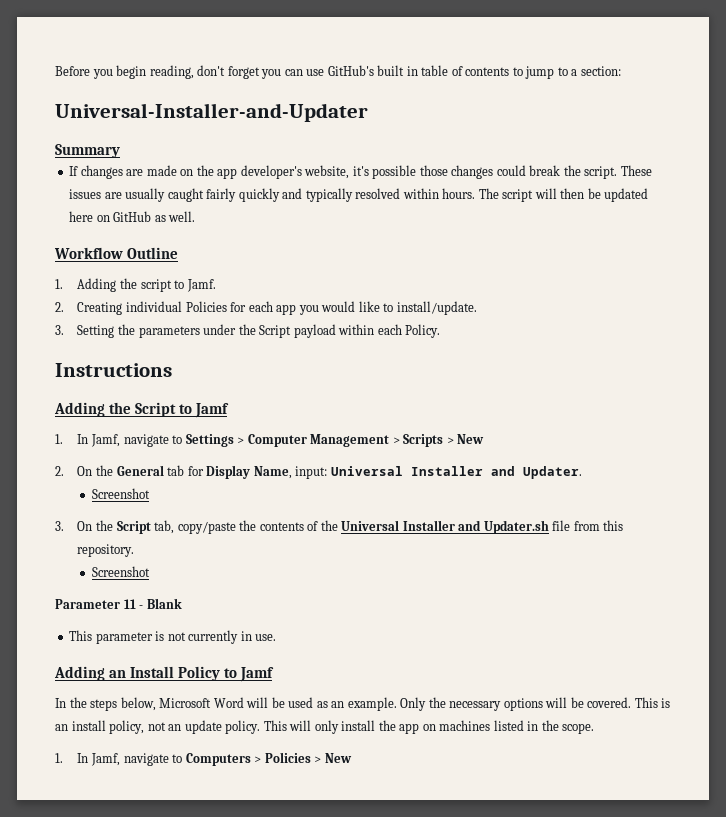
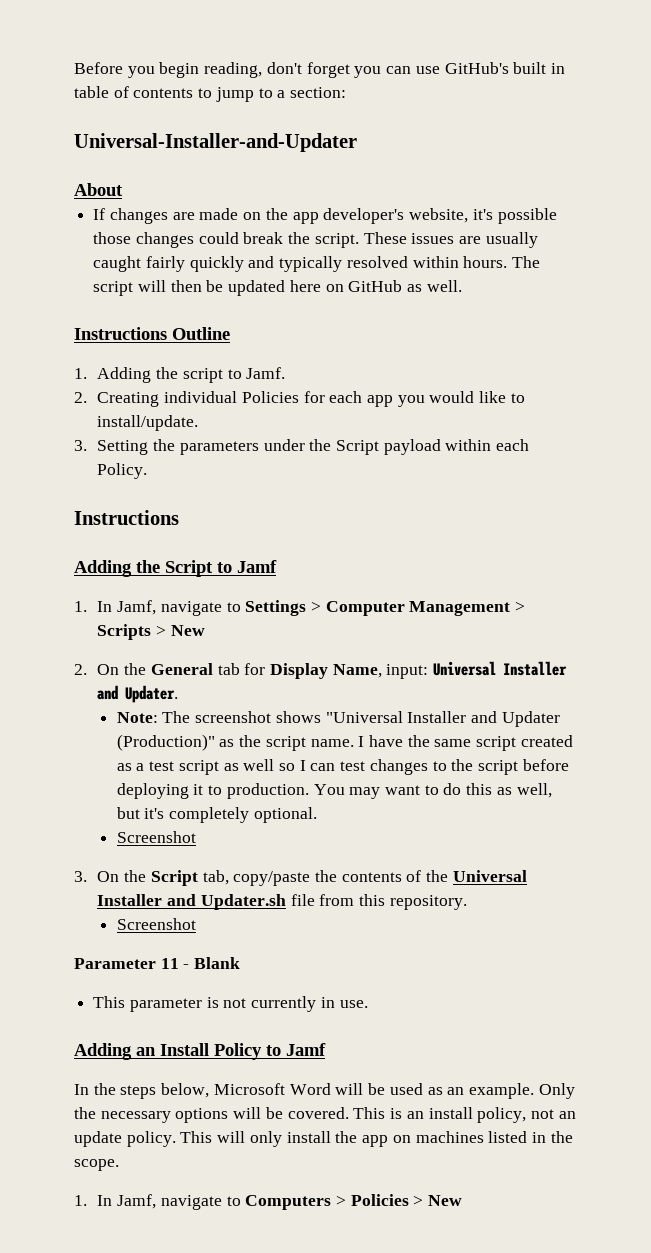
[55,144,120,158] Summary -> [74,183,123,196] About
[54,247,123,259] Workflow -> [74,327,167,340] Instructions
(582, 472) none -> [116,711,560,727] [116,734,573,751] [116,759,569,775] [116,783,552,799] [116,807,317,823] // Note: The screenshot shows "Universal Installer and Updater (Production)" as the script name. I have the same script created as a test script as well so I can test changes to the script before deploying it to production. You may want to do this as well, but it's completely optional.

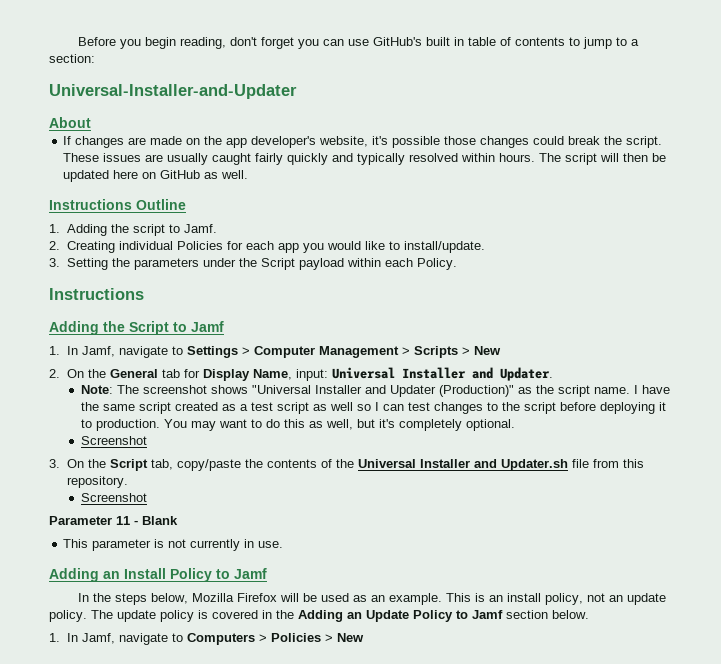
[213,1083,331,1095] Microsoft Word -> [192,593,278,602] Mozilla Firefox
[538,1083,575,1099] [74,1107,349,1123] Only the necessary options will be covered. -> (443, 599) none
[180,1131,573,1147] [74,1159,119,1171] This will only install the app on machines listed in the scope. -> [91,610,589,622] The update policy is covered in the Adding an Update Policy to Jamf section below.

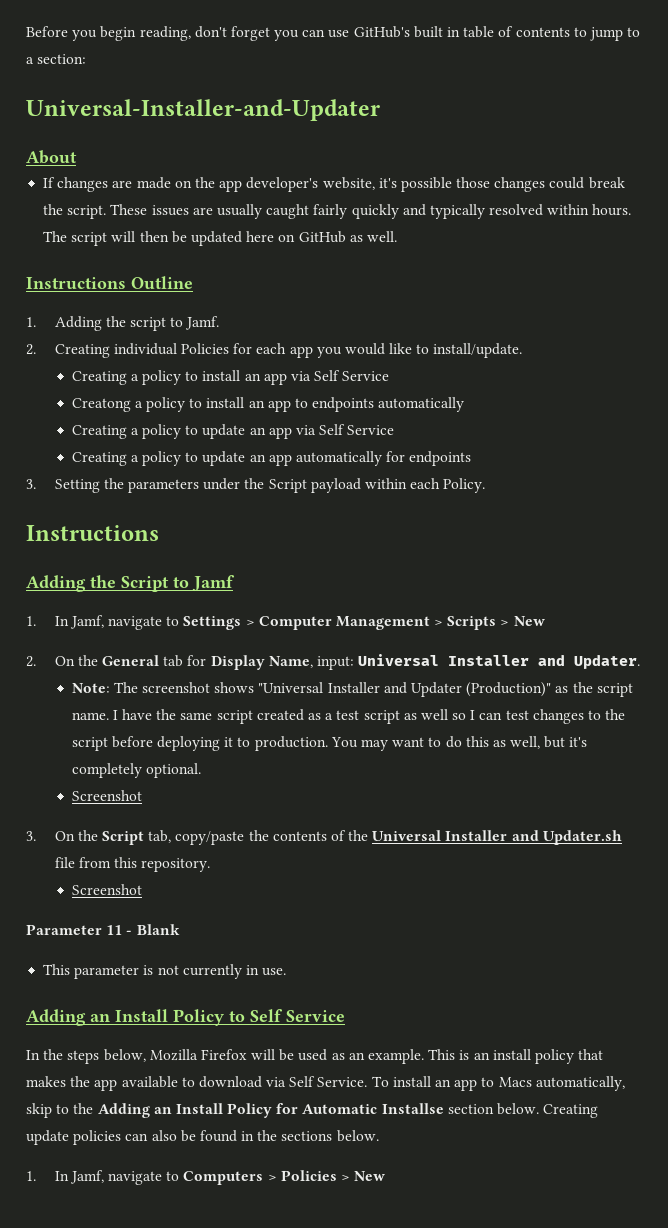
(485, 247) none -> [71,370,390,385] [71,397,465,412] [71,424,395,439] [71,451,472,466] // Creating a policy to install an app via Self Service // Creatong a policy to install an app to endpoints automatically // Creating a policy to update an app via Self Service // Creating a policy to update an app automatically for endpoints
[234,568,267,579] Jamf -> [250,1009,345,1022] Self Service
[545,593,667,605] [49,610,548,622] policy, not an update policy. The update policy is covered in the Adding an Update Policy to Jamf section -> [534,1049,604,1064] [26,1076,625,1091] [26,1103,599,1118] [26,1130,333,1145] policy that makes the app available to download via Self Service. To install an app to Macs automatically, skip to the Adding an Install Policy for Automatic Installse section below. Creating update policies can also be found in the sections

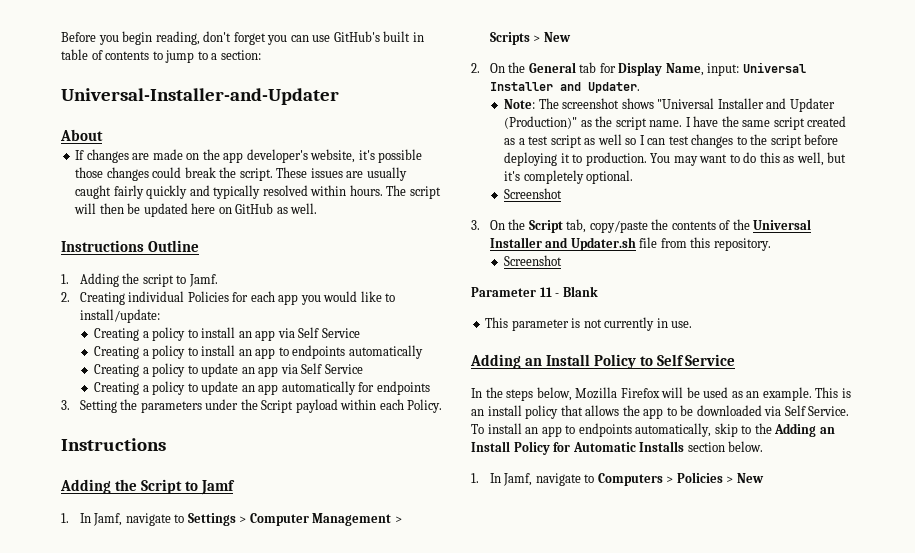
[433,343,523,358] install/update. -> [79,309,160,323] install/update:
[71,398,131,412] Creatong -> [94,346,140,359] Creating
[26,1076,262,1091] makes the app available to download -> [585,405,762,419] allows the app to be downloaded
[498,1077,532,1087] Macs -> [578,423,632,437] endpoints
[381,1103,444,1114] Installse -> [639,441,685,452] Installs
[543,1104,599,1118] [26,1130,379,1145] Creating update policies can also be found in the sections below. -> (764, 446) none

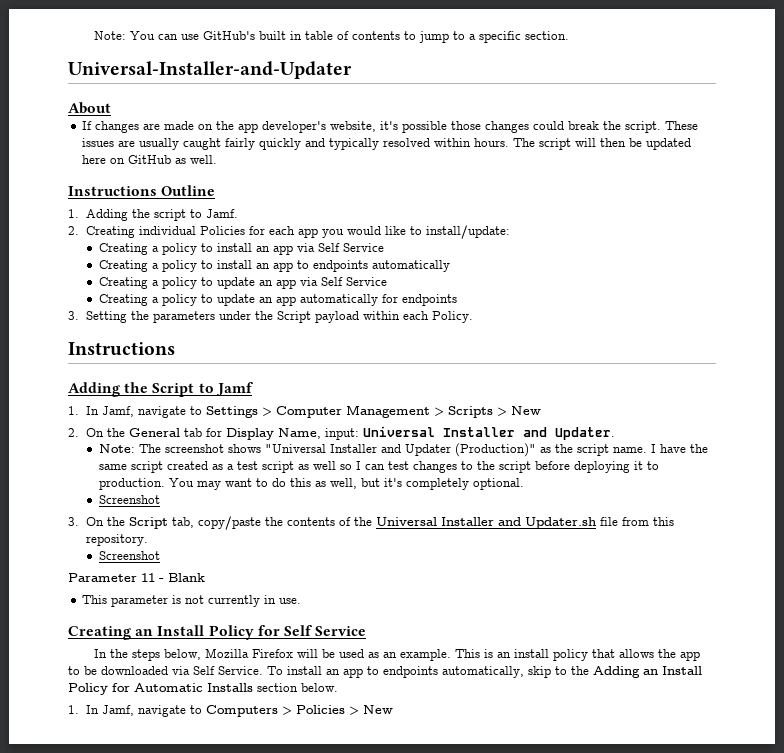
[61,31,288,45] Before you begin reading, don't forget you -> [94,31,156,40] Note: You
[220,50,261,60] section: -> [479,31,570,43] specific section.
[470,354,653,369] Adding an Install Policy to -> [68,625,280,640] Creating an Install Policy for

